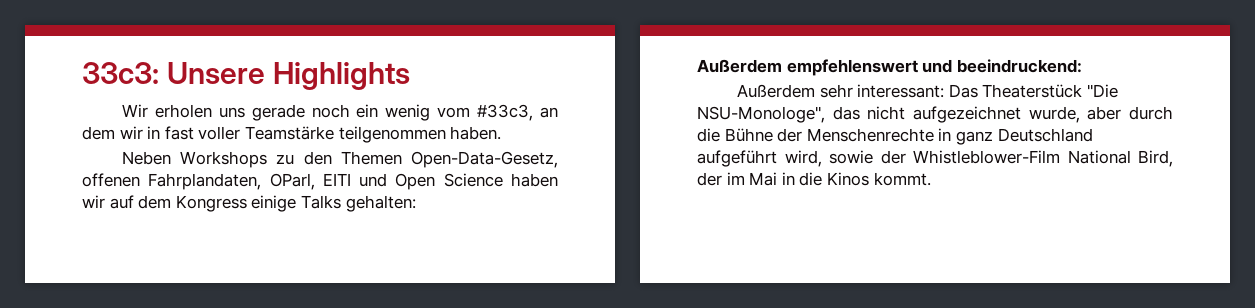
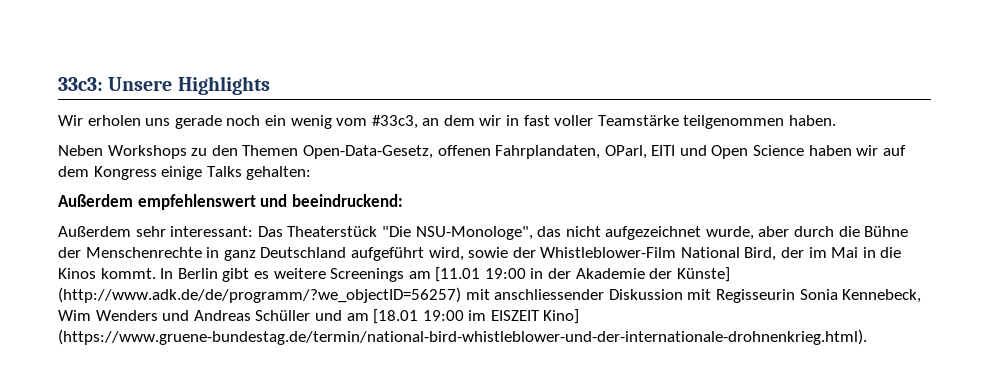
(931, 179) none -> [160,267,730,282] [58,287,922,303] [58,309,580,324] [58,329,867,345] In Berlin gibt es weitere Screenings am [11.01 19:00 in der Akademie der Künste] (http://www.adk.de/de/programm/?we_objectID=56257) mit anschliessender Diskussion mit Regisseurin Sonia Kennebeck, Wim Wenders und Andreas Schüller und am [18.01 19:00 im EISZEIT Kino] (https://www.gruene-bundestag.de/termin/national-bird-whistleblower-und-der-internationale-drohnenkrieg.html).

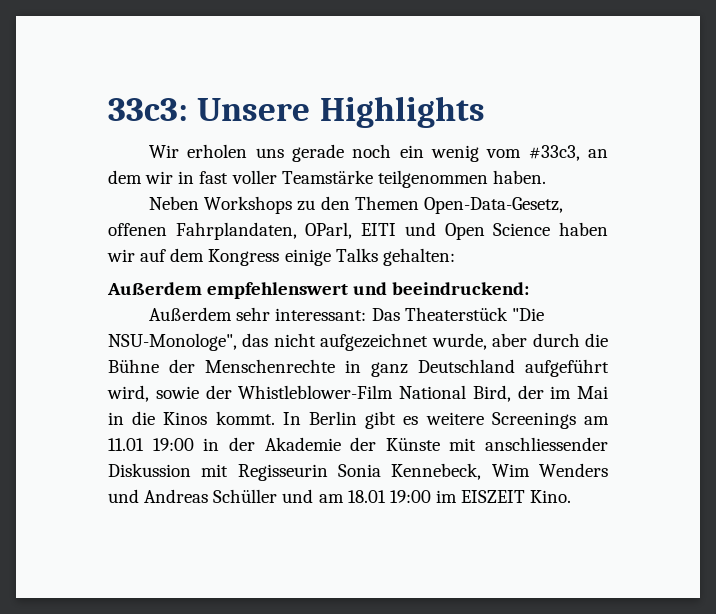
[435,267,481,282] [11.01 -> [108,438,144,451] 11.01
[676,267,730,282] [58,287,461,303] Künste] (http://www.adk.de/de/programm/?we_objectID=56257) -> [385,438,440,451] Künste
[373,309,419,324] [18.01 -> [347,490,386,503] 18.01
[543,309,580,324] [58,329,867,345] Kino] (https://www.gruene-bundestag.de/termin/national-bird-whistleblower-und-der-internationale-drohnenkrieg.html). -> [530,490,572,503] Kino.

